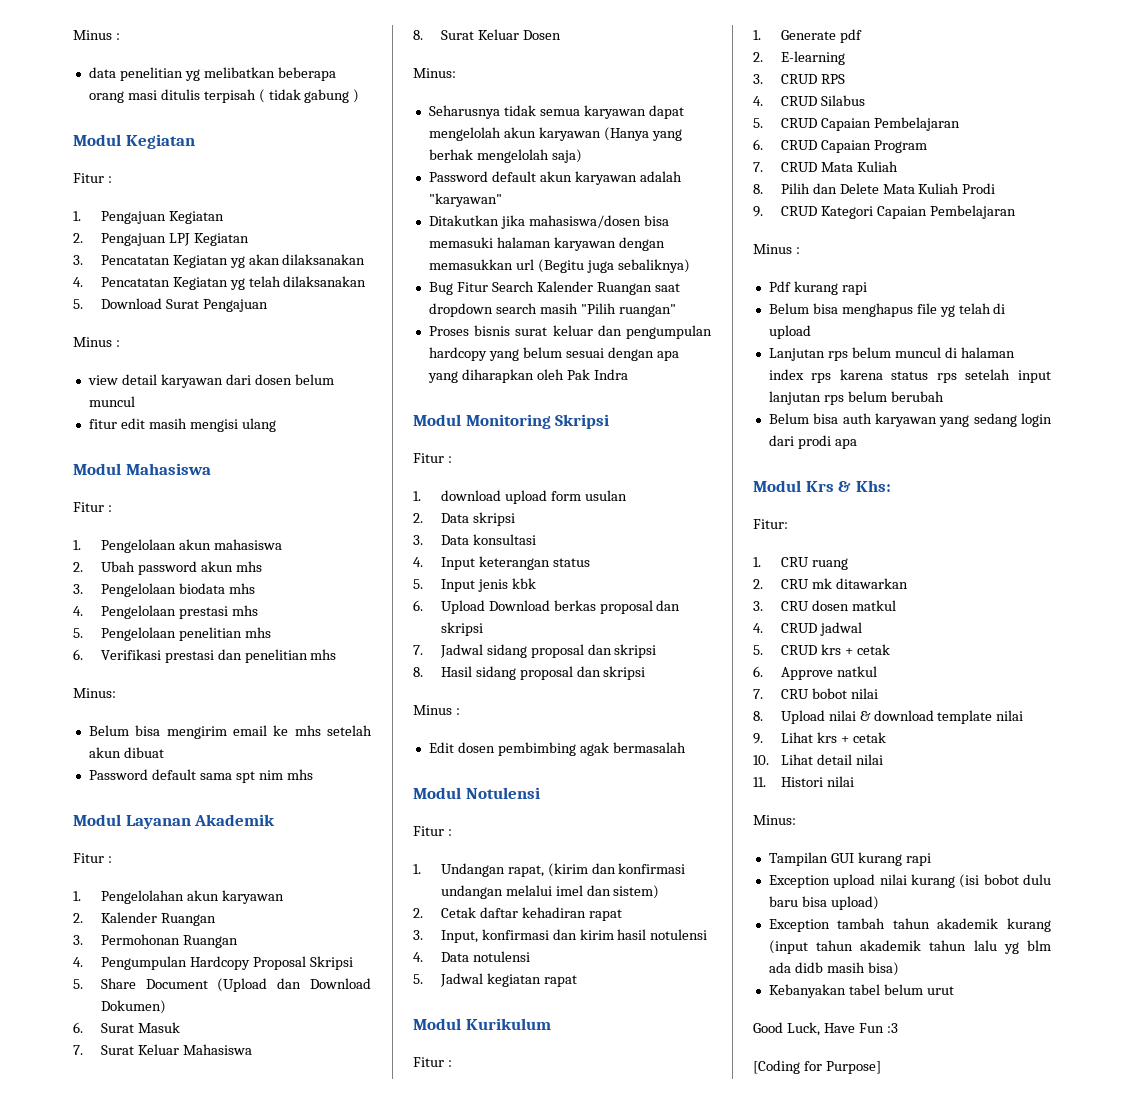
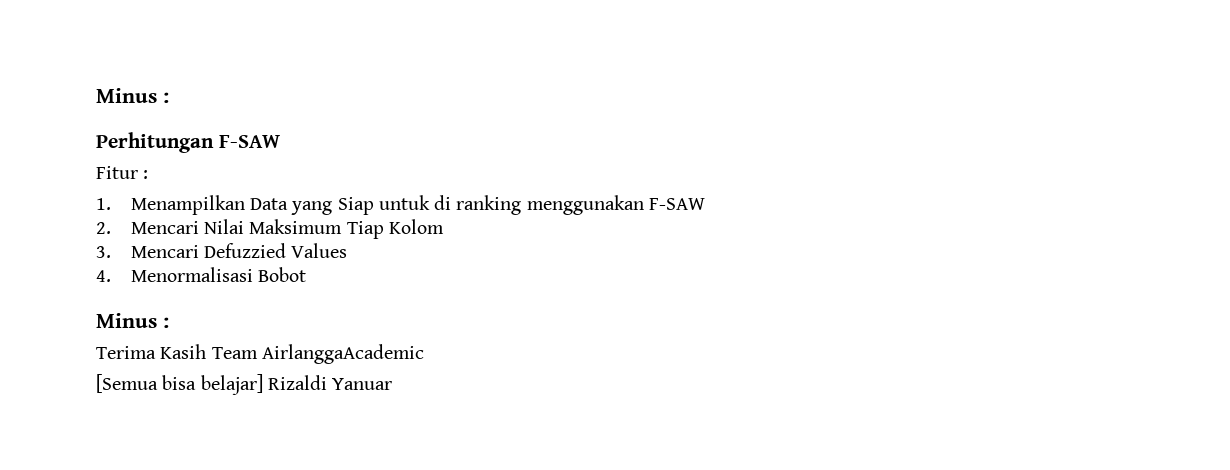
[73,30,120,40] [88,67,336,81] [88,89,360,103] [73,134,195,149] [73,173,112,183] [73,211,224,224] [73,233,249,246] [73,254,366,268] [73,276,367,290] [73,298,268,312] [73,337,120,347] [87,374,334,388] [88,396,135,407] [88,418,276,432] [73,463,211,475] [73,502,112,512] [73,539,282,553] [73,561,262,575] [73,583,255,597] [73,605,258,619] [73,627,271,641] [73,649,337,663] [73,688,116,698] [88,725,372,739] [88,747,164,758] [88,769,313,783] [73,814,276,829] [73,853,112,863] [73,890,284,904] [73,912,216,926] [73,934,238,948] [73,956,353,970] [73,978,371,992] [100,1000,166,1014] [73,1022,180,1033] [73,1044,252,1055] [413,29,561,40] [413,68,456,78] [428,105,684,119] [428,127,682,141] [428,149,582,163] [428,171,682,185] [428,193,502,207] [428,215,669,229] [428,237,665,251] [428,259,690,273] [428,281,680,295] [428,303,676,317] [428,325,712,339] [428,347,679,361] [427,369,628,383] [413,414,610,429] [413,453,452,463] [413,490,627,504] [413,512,515,526] [413,534,536,545] [413,556,590,570] [413,578,536,592] [413,600,681,614] [440,622,483,636] [413,644,657,658] [413,666,646,680] [413,705,460,715] [428,742,686,756] [413,787,540,799] [413,826,452,836] [413,863,686,877] [440,885,660,899] [413,907,622,921] [413,929,708,943] [413,951,530,962] [413,973,577,987] [413,1018,551,1030] [413,1057,452,1067] [753,29,862,43] [753,51,845,65] [753,74,845,84] [753,95,865,106] [753,117,960,131] [753,139,927,153] [753,161,898,172] [753,183,996,194] [753,205,1016,219] [753,244,800,254] [768,281,867,295] [768,303,1006,317] [768,325,811,339] [768,347,1015,361] [768,369,1051,383] [768,391,944,405] [768,413,1052,427] [768,435,857,449] [753,480,891,492] [753,519,788,529] [753,557,848,570] [753,578,908,589] [753,600,896,611] [753,622,862,636] [753,644,890,655] [753,666,877,680] [753,688,878,699] [753,710,1024,724] [753,732,886,744] [753,754,883,765] [753,776,854,787] [753,815,796,825] [768,852,931,866] [768,874,1051,888] [768,896,879,910] [768,918,1051,932] [768,940,1051,954] [768,962,899,976] [768,984,954,998] [753,1022,898,1036] [753,1060,881,1074] Minus : // data penelitian yg melibatkan beberapa orang masi ditulis terpisah ( tidak gabung ) // Modul Kegiatan // Fitur : // 1. Pengajuan Kegiatan // 2. Pengajuan LPJ Kegiatan // 3. Pencatatan Kegiatan yg akan dilaksanakan // 4. Pencatatan Kegiatan yg telah dilaksanakan // 5. Download Surat Pengajuan // Minus : // view detail karyawan dari dosen belum muncul // fitur edit masih mengisi ulang // Modul Mahasiswa // Fitur : // 1. Pengelolaan akun mahasiswa // 2. Ubah password akun mhs // 3. Pengelolaan biodata mhs // 4. Pengelolaan prestasi mhs // 5. Pengelolaan penelitian mhs // 6. Verifikasi prestasi dan penelitian mhs // Minus: // Belum bisa mengirim email ke mhs setelah akun dibuat // Password default sama spt nim mhs // Modul Layanan Akademik // Fitur : // 1. Pengelolahan akun karyawan // 2. Kalender Ruangan // 3. Permohonan Ruangan // 4. Pengumpulan Hardcopy Proposal Skripsi // 5. Share Document (Upload dan Download Dokumen) // 6. Surat Masuk // 7. Surat Keluar Mahasiswa // 8. Surat Keluar Dosen // Minus: // Seharusnya tidak semua karyawan dapat mengelolah akun karyawan (Hanya yang berhak mengelolah saja) // Password default akun karyawan adalah "karyawan" // Ditakutkan jika mahasiswa/dosen bisa memasuki halaman karyawan dengan memasukkan url (Begitu juga sebaliknya) // Bug Fitur Search Kalender Ruangan saat dropdown search masih "Pilih ruangan" // Proses bisnis surat keluar dan pengumpulan hardcopy yang belum sesuai dengan apa yang diharapkan oleh Pak Indra // Modul Monitoring Skripsi // Fitur : // 1. download upload form usulan // 2. Data skripsi // 3. Data konsultasi // 4. Input keterangan status // 5. Input jenis kbk // 6. Upload Download berkas proposal dan skripsi // 7. Jadwal sidang proposal dan skripsi // 8. Hasil sidang proposal dan skripsi // Minus : // Edit dosen pembimbing agak bermasalah // Modul Notulensi // Fitur : // 1. Undangan rapat, (kirim dan konfirmasi undangan melalui imel dan sistem) // 2. Cetak daftar kehadiran rapat // 3. Input, konfirmasi dan kirim hasil notulensi // 4. Data notulensi // 5. Jadwal kegiatan rapat // Modul Kurikulum // Fitur : // 1. Generate pdf // 2. E-learning // 3. CRUD RPS // 4. CRUD Silabus // 5. CRUD Capaian Pembelajaran // 6. CRUD Capaian Program // 7. CRUD Mata Kuliah // 8. Pilih dan Delete Mata Kuliah Prodi // 9. CRUD Kategori Capaian Pembelajaran // Minus : // Pdf kurang rapi // Belum bisa menghapus file yg telah di upload // Lanjutan rps belum muncul di halaman index rps karena status rps setelah input lanjutan rps belum berubah // Belum bisa auth karyawan yang sedang login dari prodi apa // Modul Krs & Khs: // Fitur: // 1. CRU ruang // 2. CRU mk ditawarkan // 3. CRU dosen matkul // 4. CRUD jadwal // 5. CRUD krs + cetak // 6. Approve natkul // 7. CRU bobot nilai // 8. Upload nilai & download template nilai // 9. Lihat krs + cetak // 10. Lihat detail nilai // 11. Histori nilai // Minus: // Tampilan GUI kurang rapi // Exception upload nilai kurang (isi bobot dulu baru bisa upload) // Exception tambah tahun akademik kurang (input tahun akademik tahun lalu yg blm ada didb masih bisa) // Kebanyakan tabel belum urut // Good Luck, Have Fun :3 // [Coding for Purpose] -> [96,88,169,103] [96,132,280,153] [96,166,149,179] [96,195,705,215] [96,219,444,239] [96,243,348,258] [96,267,307,282] [96,313,169,328] [96,344,424,364] [96,374,393,395] Minus : // Perhitungan F-SAW // Fitur : // 1. Menampilkan Data yang Siap untuk di ranking menggunakan F-SAW // 2. Mencari Nilai Maksimum Tiap Kolom // 3. Mencari Defuzzied Values // 4. Menormalisasi Bobot // Minus : // Terima Kasih Team AirlanggaAcademic // [Semua bisa belajar] Rizaldi Yanuar

